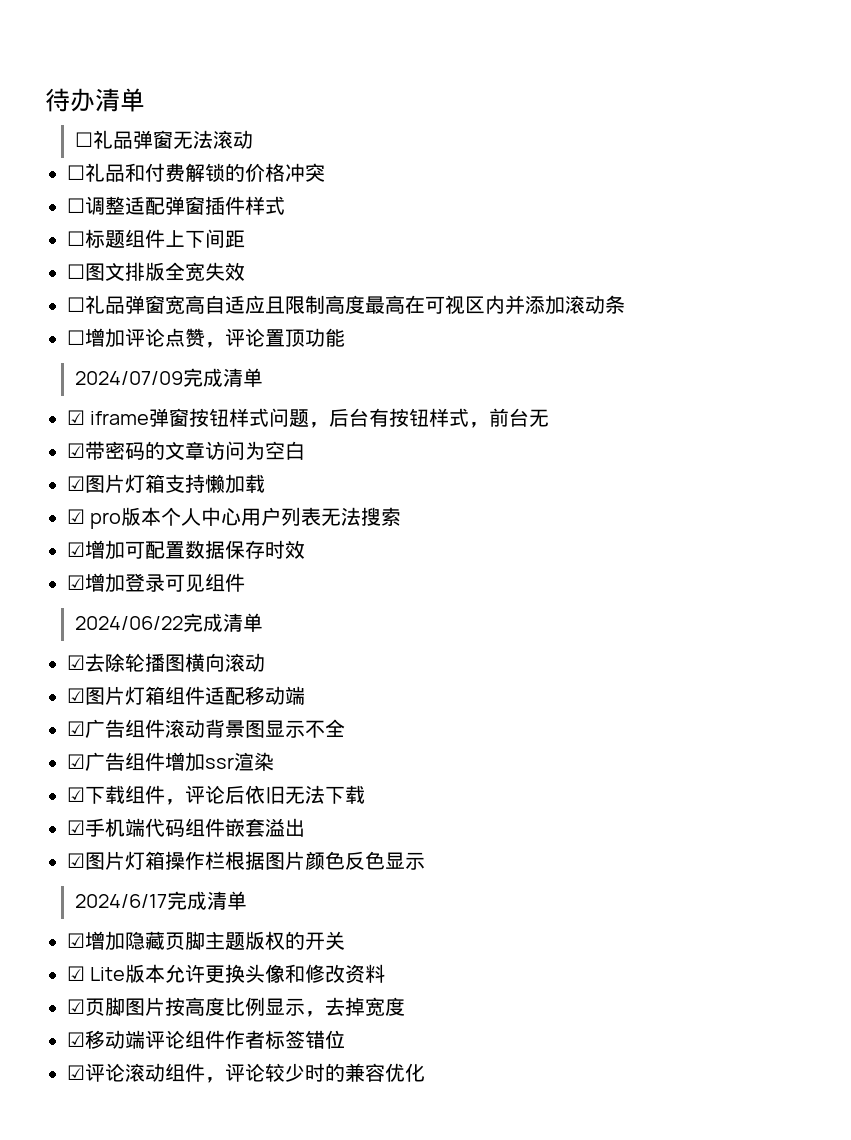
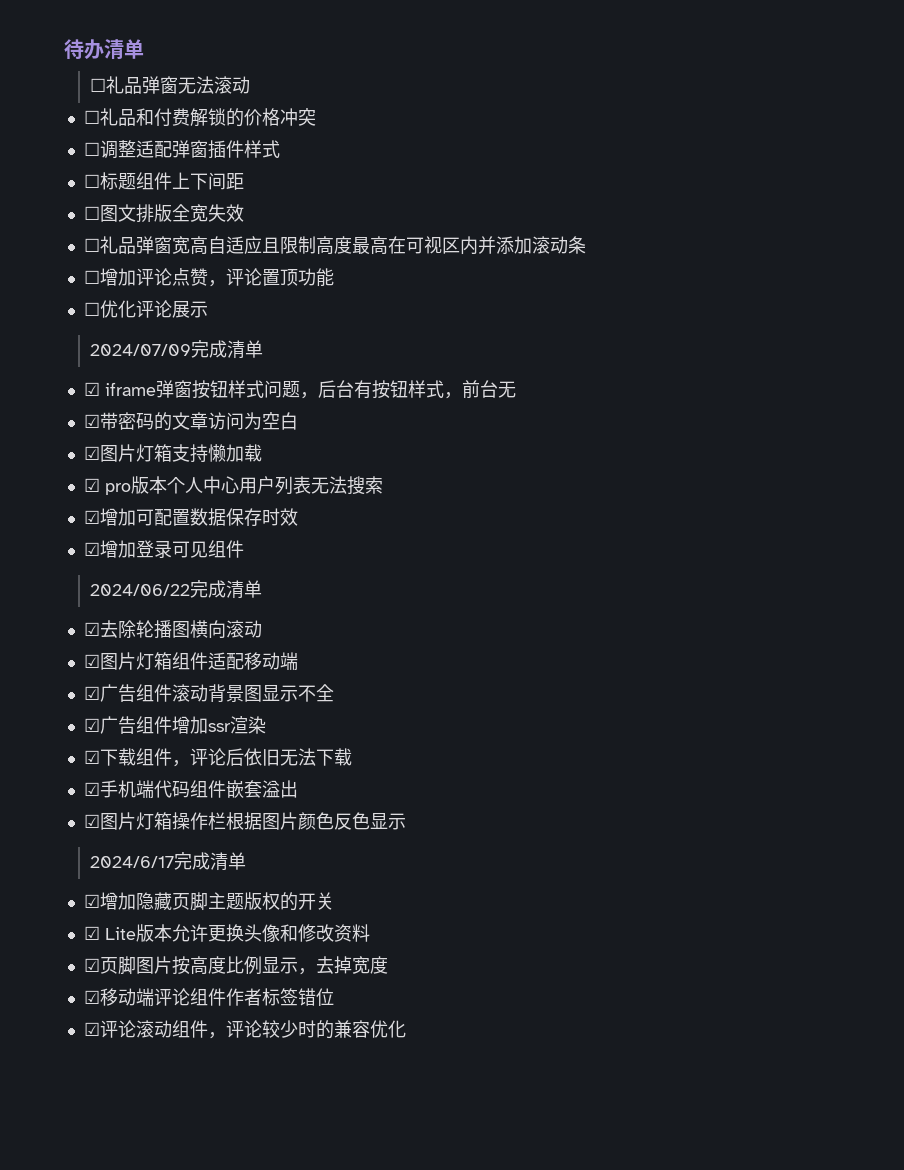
(345, 337) none -> [83,300,208,318] // ☐优化评论展示

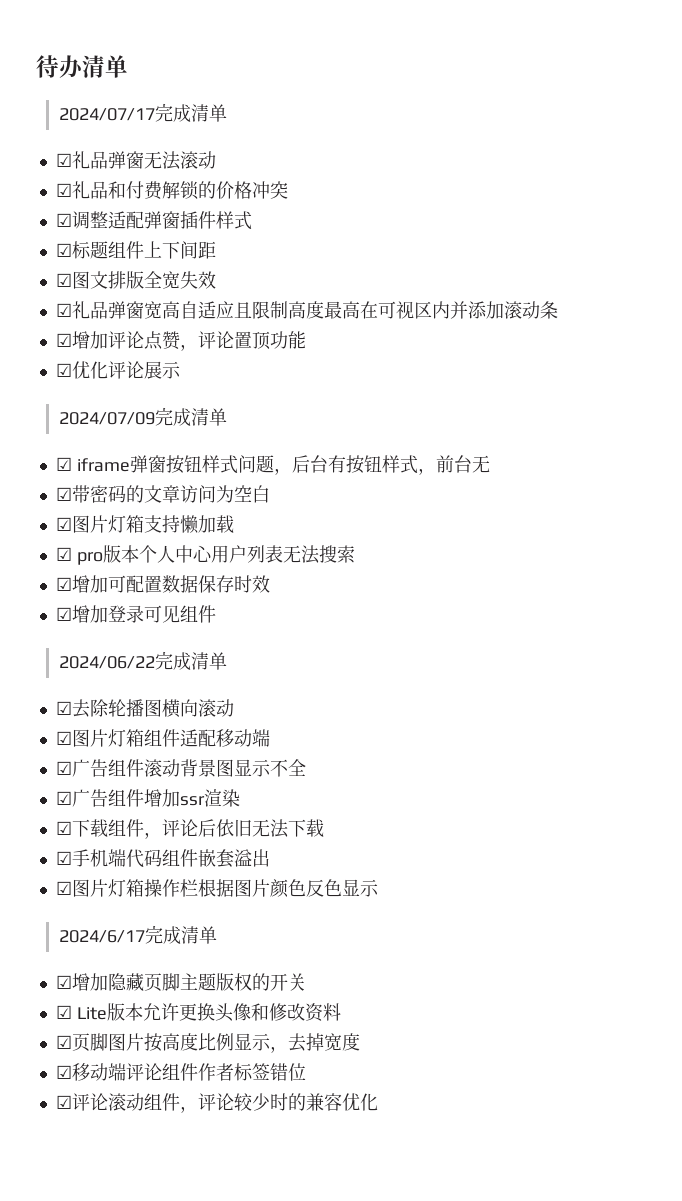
[90,78,107,92] ☐ -> [59,103,228,122] [55,153,72,167] 2024/07/17完成清单 // ☑
[83,110,100,124] ☐ -> [55,183,72,197] ☑
[83,142,100,156] ☐ -> [55,213,72,227] ☑
[83,174,100,188] ☐ -> [55,243,72,257] ☑
[83,206,100,220] ☐ -> [55,273,72,287] ☑
[83,238,100,252] ☐ -> [55,303,72,317] ☑
[83,270,100,284] ☐ -> [55,333,72,347] ☑
[83,302,100,316] ☐ -> [55,363,72,377] ☑

